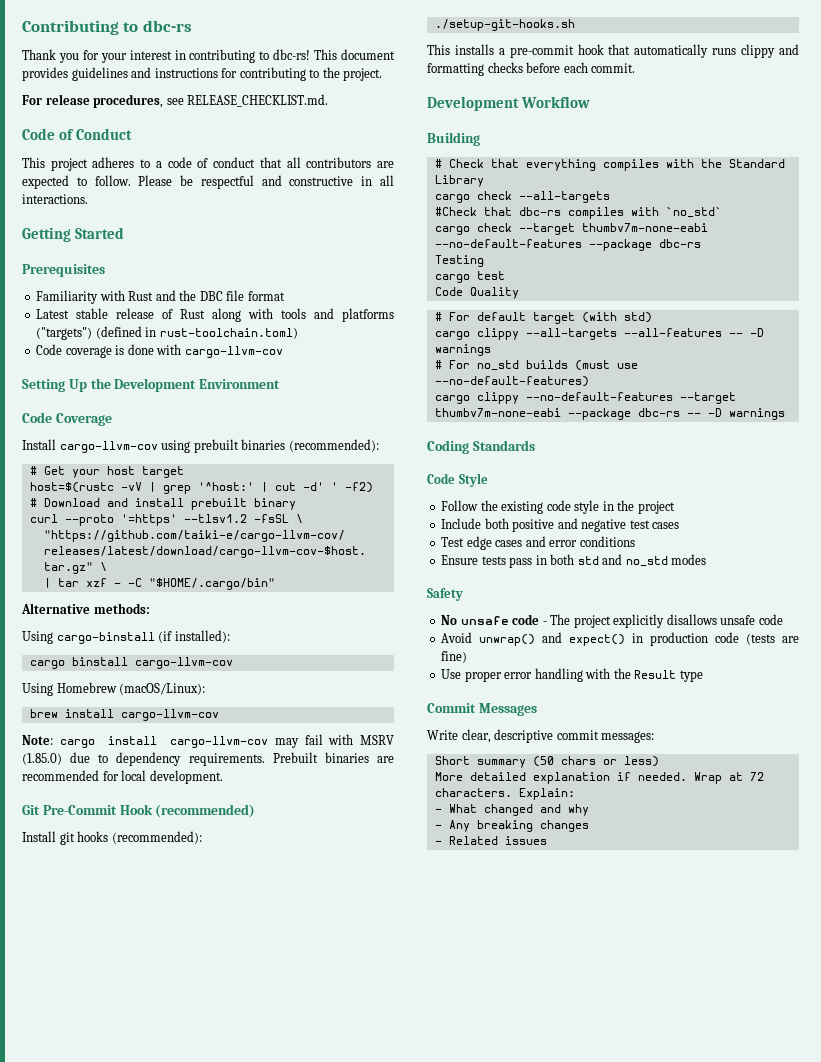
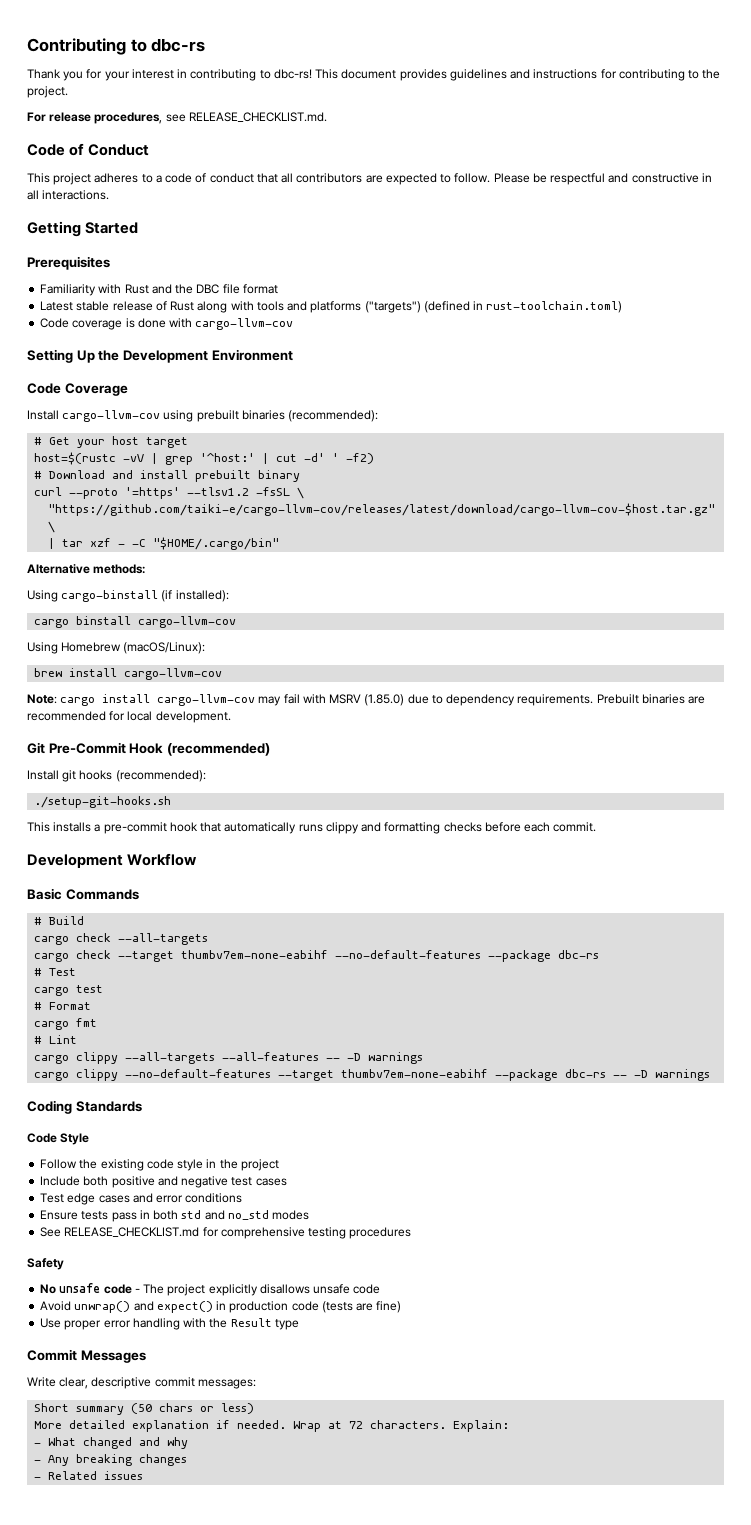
[427,132,480,146] [434,159,785,171] [434,175,484,187] [434,191,610,203] [434,207,722,219] Building // # Check that everything compiles with the Standard Library // cargo check --all-targets // #Check that dbc-rs compiles with `no_std` -> [27,888,139,900] [34,916,85,925] [34,933,209,945] Basic Commands // # Build // cargo check --all-targets
[581,223,708,232] thumbv7m-none-eabi -> [181,950,329,959] thumbv7em-none-eabihf
[434,255,484,267] Testing -> [34,968,77,976] # Test
[434,287,519,299] [434,312,652,324] Code Quality // # For default target (with std) -> [34,1002,92,1010] [34,1018,98,1030] [34,1035,78,1044] # Format // cargo fmt // # Lint
[434,360,638,371] [434,376,589,387] // # For no_std builds (must use --no-default-features) -> (424, 1058) none
[434,408,561,417] thumbv7m-none-eabi -> [341,1069,489,1078] thumbv7em-none-eabihf
(707, 559) none -> [40,1227,412,1239] // See RELEASE_CHECKLIST.md for comprehensive testing procedures

